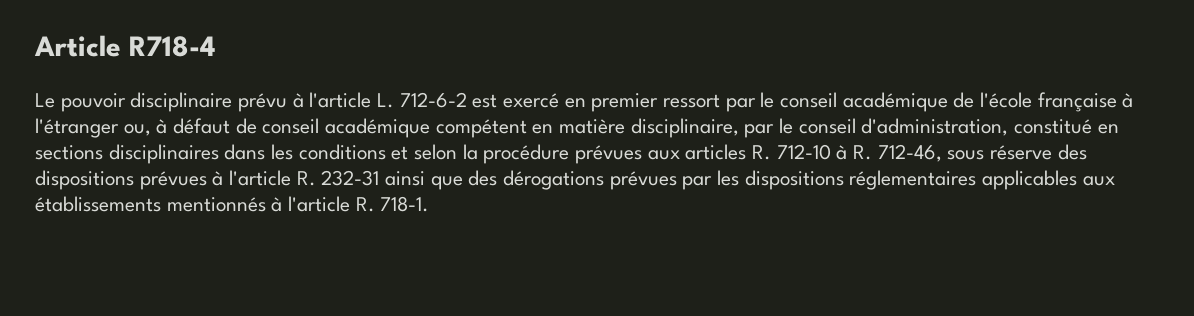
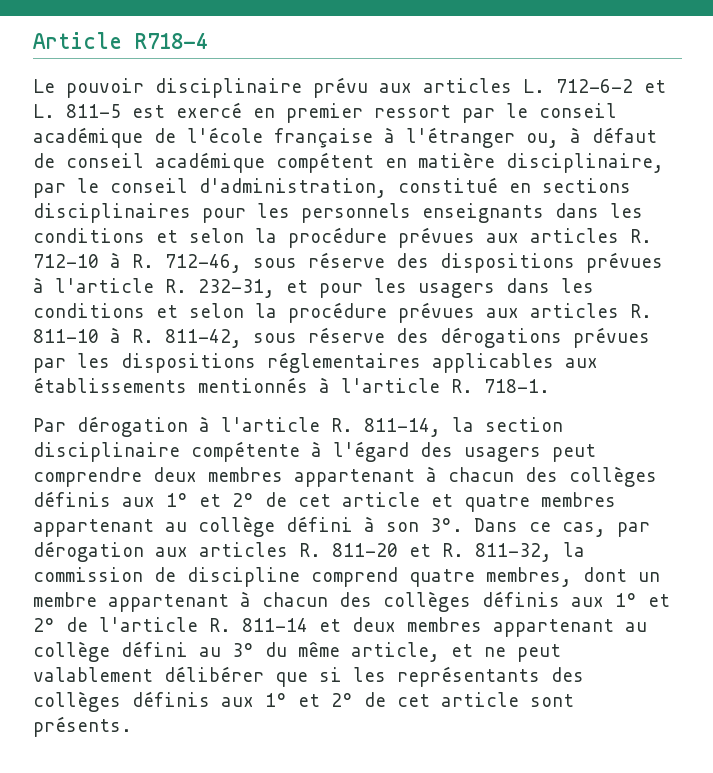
[292,92,467,108] à l'article L. 712-6-2 -> [379,78,666,93] [33,104,121,118] aux articles L. 712-6-2 et L. 811-5
(219, 154) none -> [202,203,544,223] pour les personnels enseignants
[321,170,463,190] 232-31 ainsi que -> [198,278,594,298] [33,302,652,323] [33,327,385,348] 232-31, et pour les usagers dans les conditions et selon la procédure prévues aux articles R. 811-10 à R. 811-42, sous réserve
(430, 204) none -> [33,416,563,437] [33,441,596,462] [33,466,657,487] [33,491,616,512] [33,516,650,537] [33,541,585,562] [33,567,660,587] [33,591,670,612] [33,617,647,637] [33,641,561,662] [33,666,584,687] [33,691,574,712] [33,716,132,737] // Par dérogation à l'article R. 811-14, la section disciplinaire compétente à l'égard des usagers peut comprendre deux membres appartenant à chacun des collèges définis aux 1° et 2° de cet article et quatre membres appartenant au collège défini à son 3°. Dans ce cas, par dérogation aux articles R. 811-20 et R. 811-32, la commission de discipline comprend quatre membres, dont un membre appartenant à chacun des collèges définis aux 1° et 2° de l'article R. 811-14 et deux membres appartenant au collège défini au 3° du même article, et ne peut valablement délibérer que si les représentants des collèges définis aux 1° et 2° de cet article sont présents.

